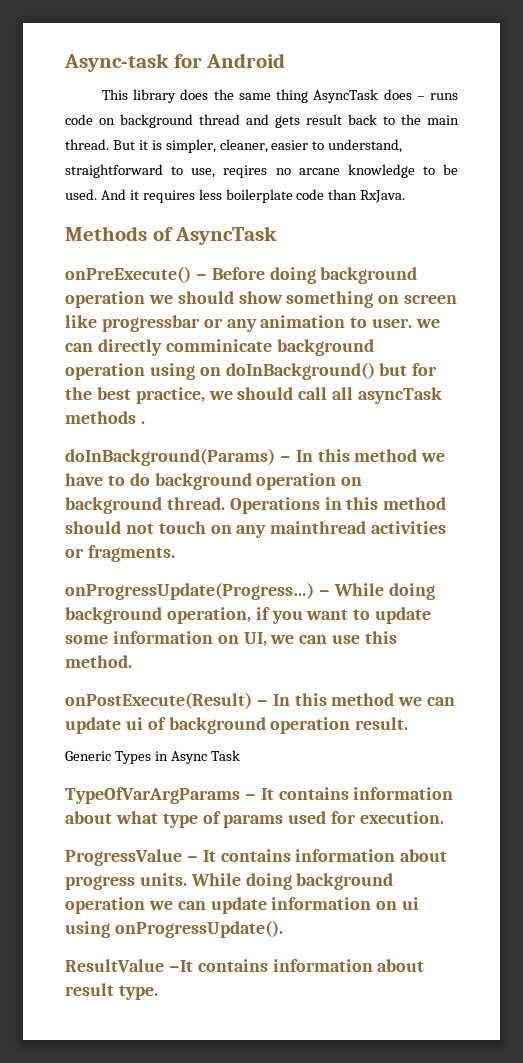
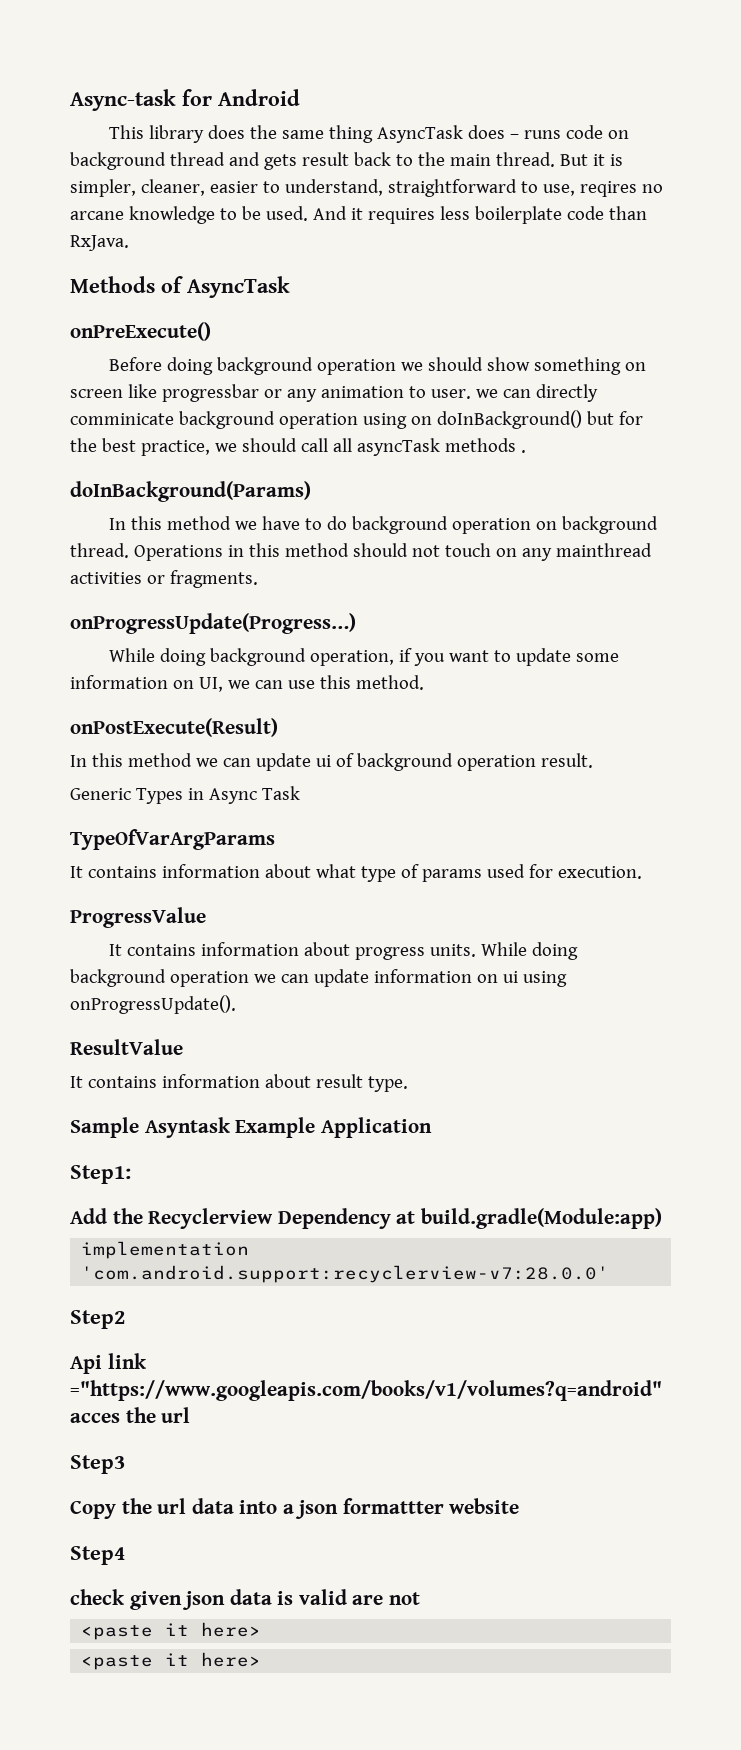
[195,274,207,280] − -> (211, 331) //
[279,456,291,462] − -> (311, 491) //
[318,590,330,596] − -> (356, 623) //
[256,700,268,706] − -> (278, 727) //
[244,794,256,800] − -> (275, 839) //
[186,856,198,862] − -> (206, 917) //
[168,960,193,972] −It -> [70,1076,83,1088] // It
(158, 992) none -> [70,1117,432,1138] [70,1165,131,1184] [70,1208,662,1229] [81,1241,250,1259] [81,1265,610,1283] [70,1310,125,1329] [70,1353,147,1374] [70,1380,662,1401] [70,1407,191,1423] [70,1455,125,1474] [70,1498,520,1519] [70,1546,125,1565] [70,1589,420,1610] [81,1622,262,1640] [81,1652,262,1670] // Sample Asyntask Example Application // Step1: // Add the Recyclerview Dependency at build.gradle(Module:app) // implementation 'com.android.support:recyclerview-v7:28.0.0' // Step2 // Api link ="https://www.googleapis.com/books/v1/volumes?q=android" acces the url // Step3 // Copy the url data into a json formattter website // Step4 // check given json data is valid are not // <paste it here> // <paste it here>

